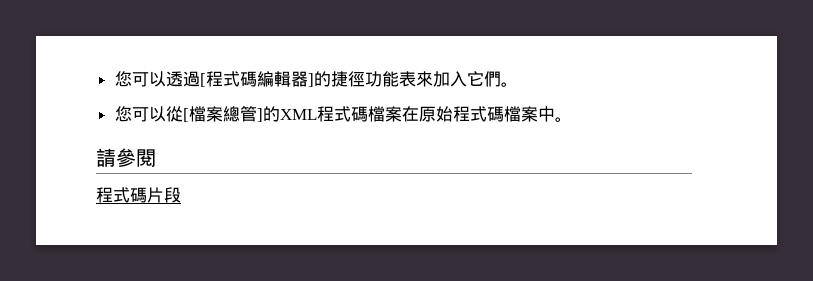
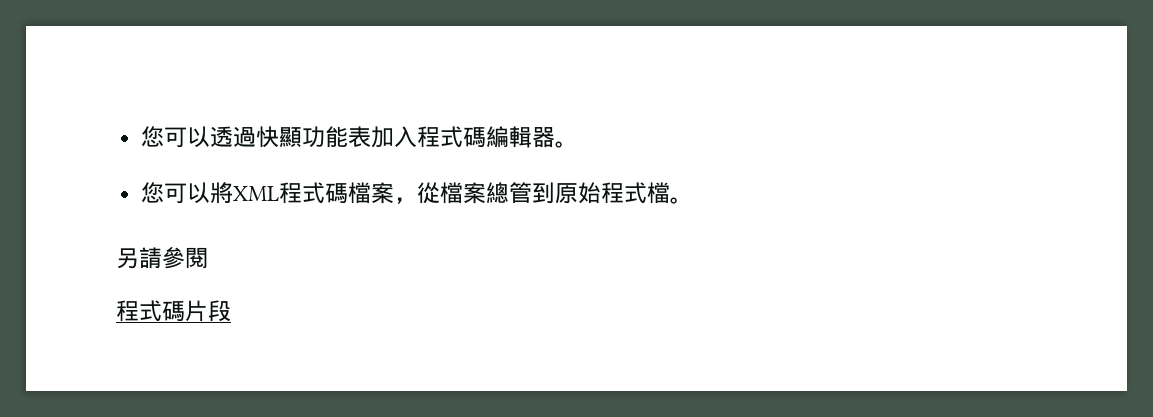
[199,71,518,87] [114,106,572,122] [程式碼編輯器]的捷徑功能表來加入它們。 // 您可以從[檔案總管]的XML程式碼檔案在原始程式碼檔案中。 // -> [256,126,579,148] [141,182,694,204] [116,248,139,269] 快顯功能表加入程式碼編輯器。 // 您可以將XML程式碼檔案，從檔案總管到原始程式檔。 // 另

